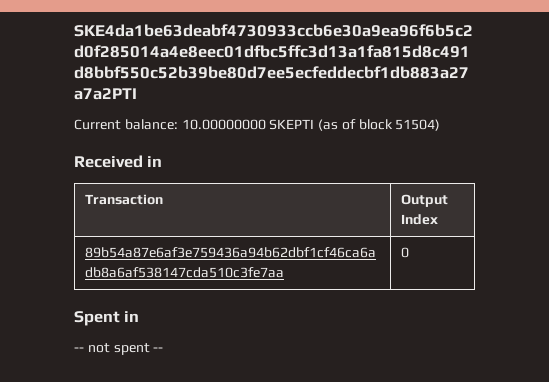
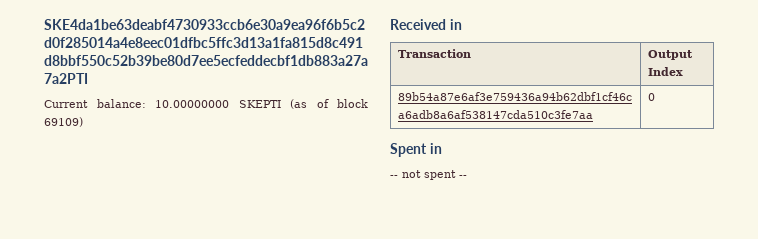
[395,119,441,131] 51504) -> [44,117,83,127] 69109)

